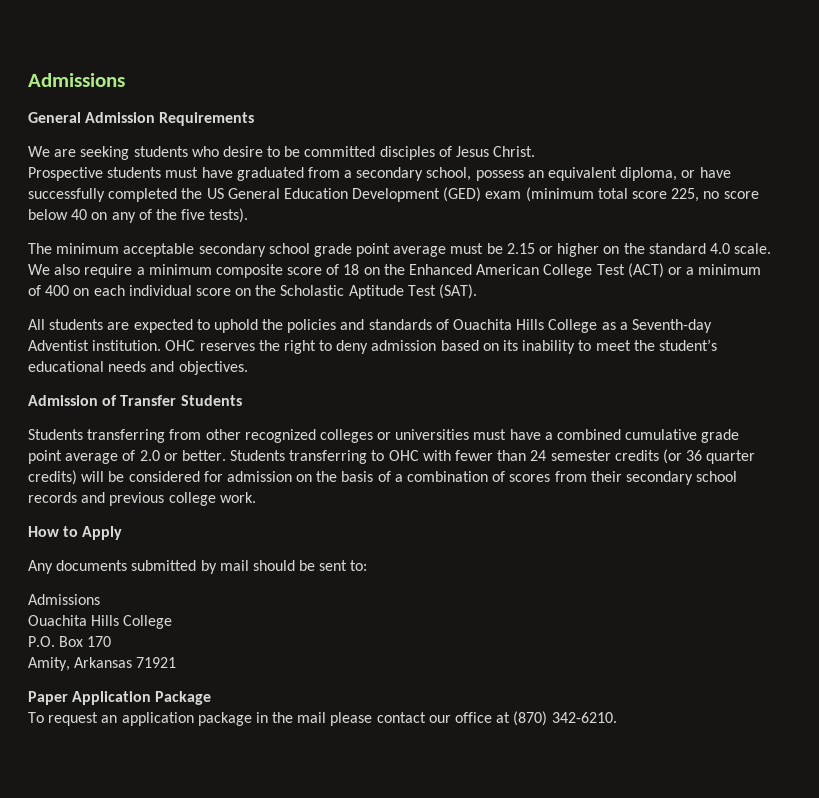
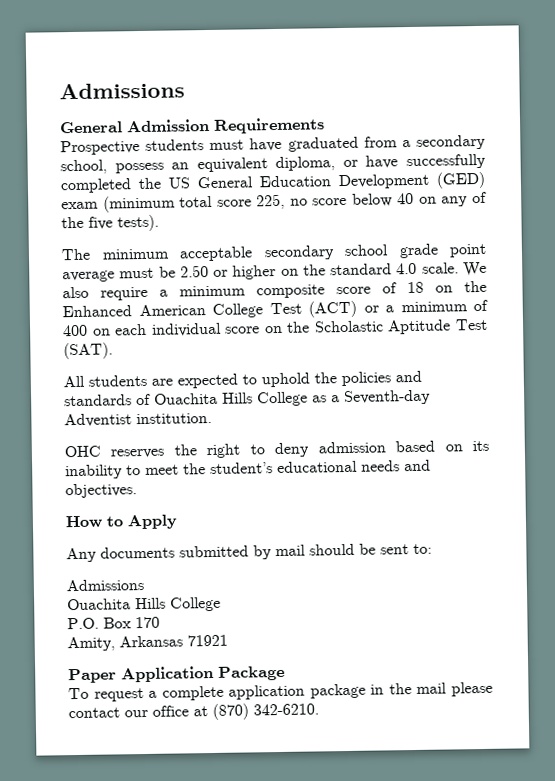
[28,146,536,160] // We are seeking students who desire to be committed disciples of Jesus Christ. -> (325, 125) none
[506,243,535,254] 2.15 -> [179,265,209,278] 2.50
(162, 345) none -> (212, 418) //
[28,395,242,406] [28,429,740,443] [28,449,756,464] [28,470,738,485] [28,492,256,506] // Admission of Transfer Students // Students transferring from other recognized colleges or universities must have a combined cumulative grade point average of 2.0 or better. Students transferring to OHC with fewer than 24 semester credits (or 36 quarter credits) will be considered for admission on the basis of a combination of scores from their secondary school records and previous college work. -> (137, 491) none
[101,715,118,723] an -> [148,685,224,701] a complete

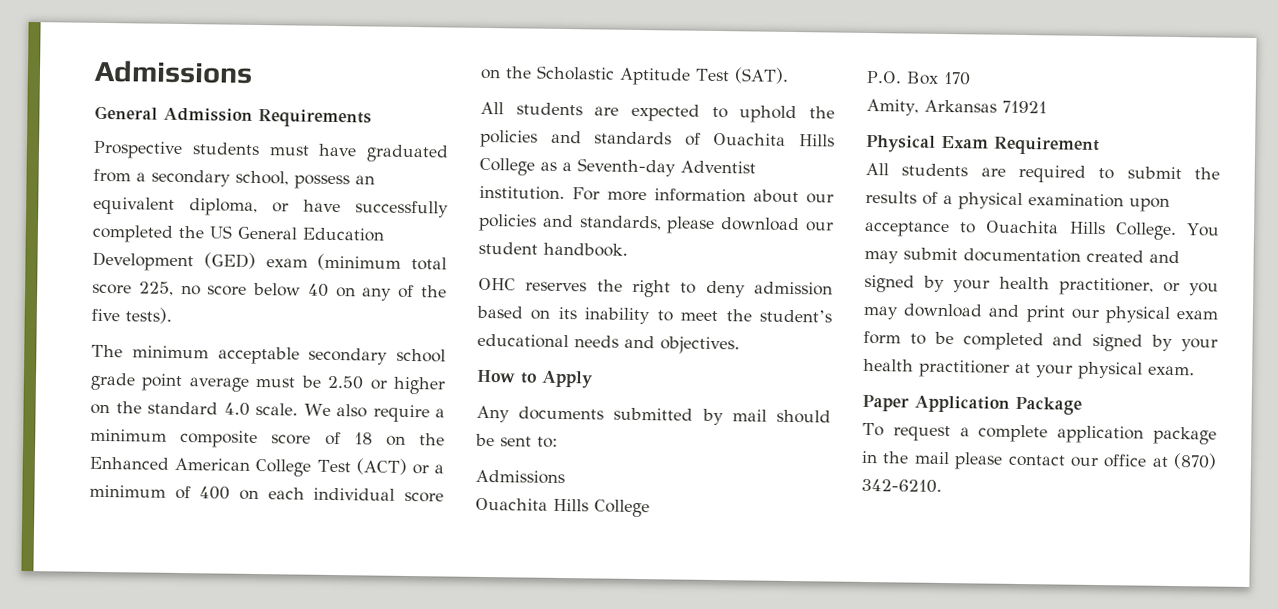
(212, 418) none -> [572,187,834,204] [478,213,834,234] [478,241,628,257] For more information about our policies and standards, please download our student handbook.
(228, 640) none -> [866,134,1100,156] [865,162,1220,183] [865,190,1170,212] [864,220,1221,241] [864,247,1180,264] [864,274,1219,296] [863,303,1218,324] [863,330,1218,352] [863,358,1195,380] // Physical Exam Requirement // All students are required to submit the results of a physical examination upon acceptance to Ouachita Hills College. You may submit documentation created and signed by your health practitioner, or you may download and print our physical exam form to be completed and signed by your health practitioner at your physical exam.

